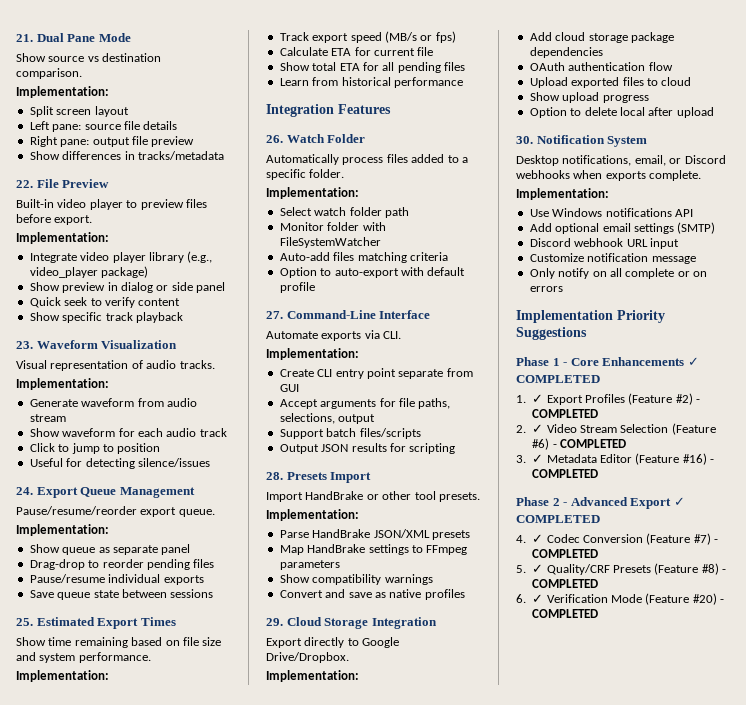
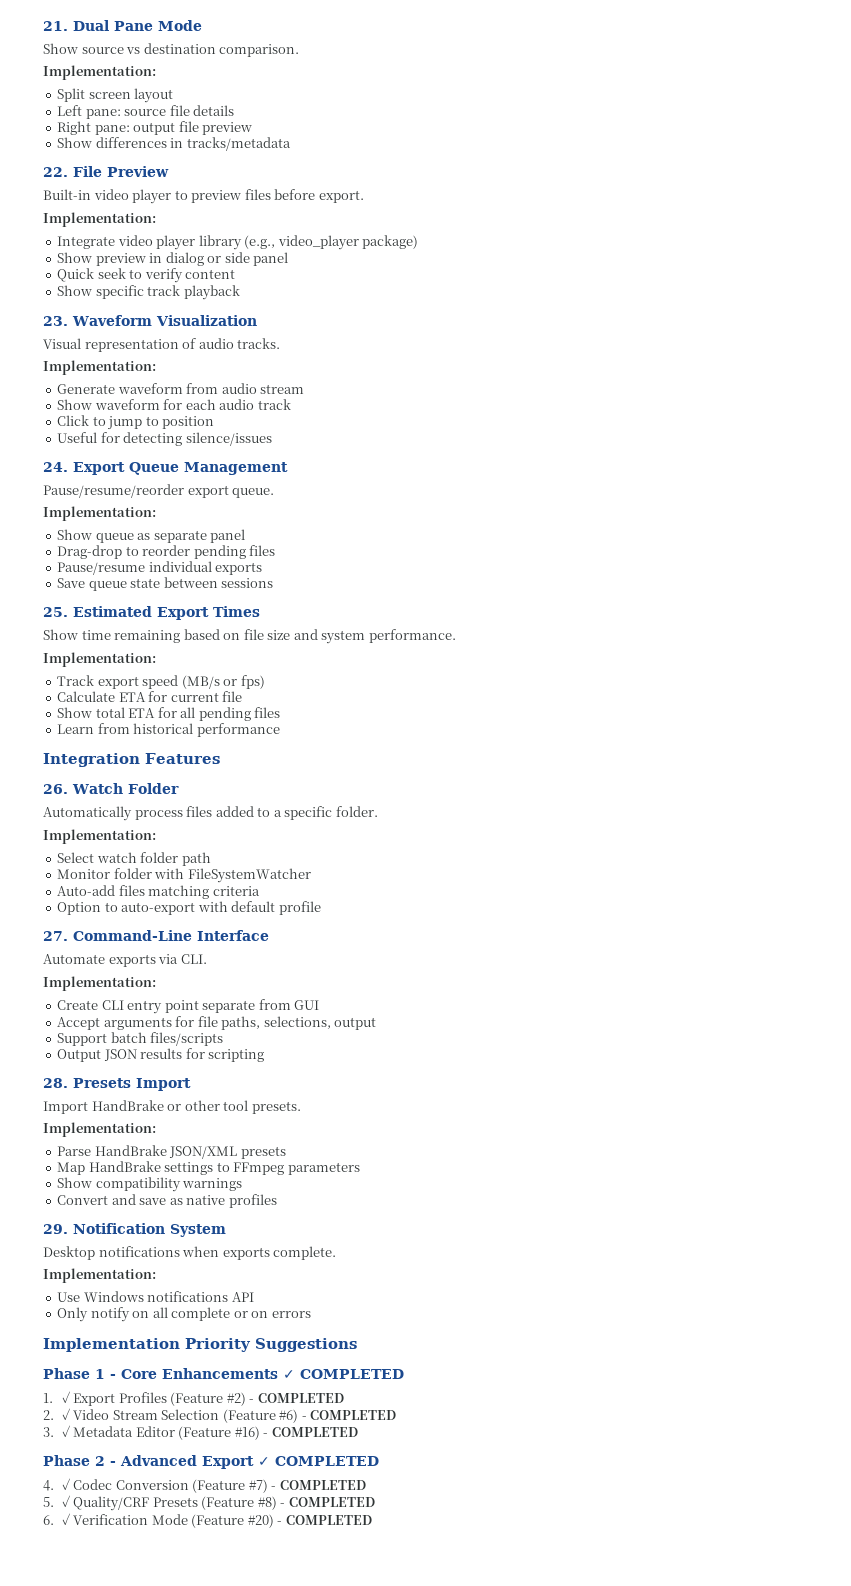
[286,617,437,629] [266,637,400,648] [266,652,349,663] [266,670,359,682] [529,32,674,43] [529,47,603,58] [529,62,673,71] [529,77,692,88] [529,92,649,103] [529,107,714,118] [516,135,648,147] [516,155,726,166] [516,170,570,179] Cloud Storage Integration // Export directly to Google Drive/Dropbox. // Implementation: // Add cloud storage package dependencies // OAuth authentication flow // Upload exported files to cloud // Show upload progress // Option to delete local after upload // 30. Notification System // Desktop notifications, email, or Discord webhooks -> [73,1223,226,1237] [43,1246,180,1260] Notification System // Desktop notifications
[529,222,716,234] [529,238,679,249] [529,253,696,264] // Add optional email settings (SMTP) // Discord webhook URL input // Customize notification message -> (254, 1297) none

